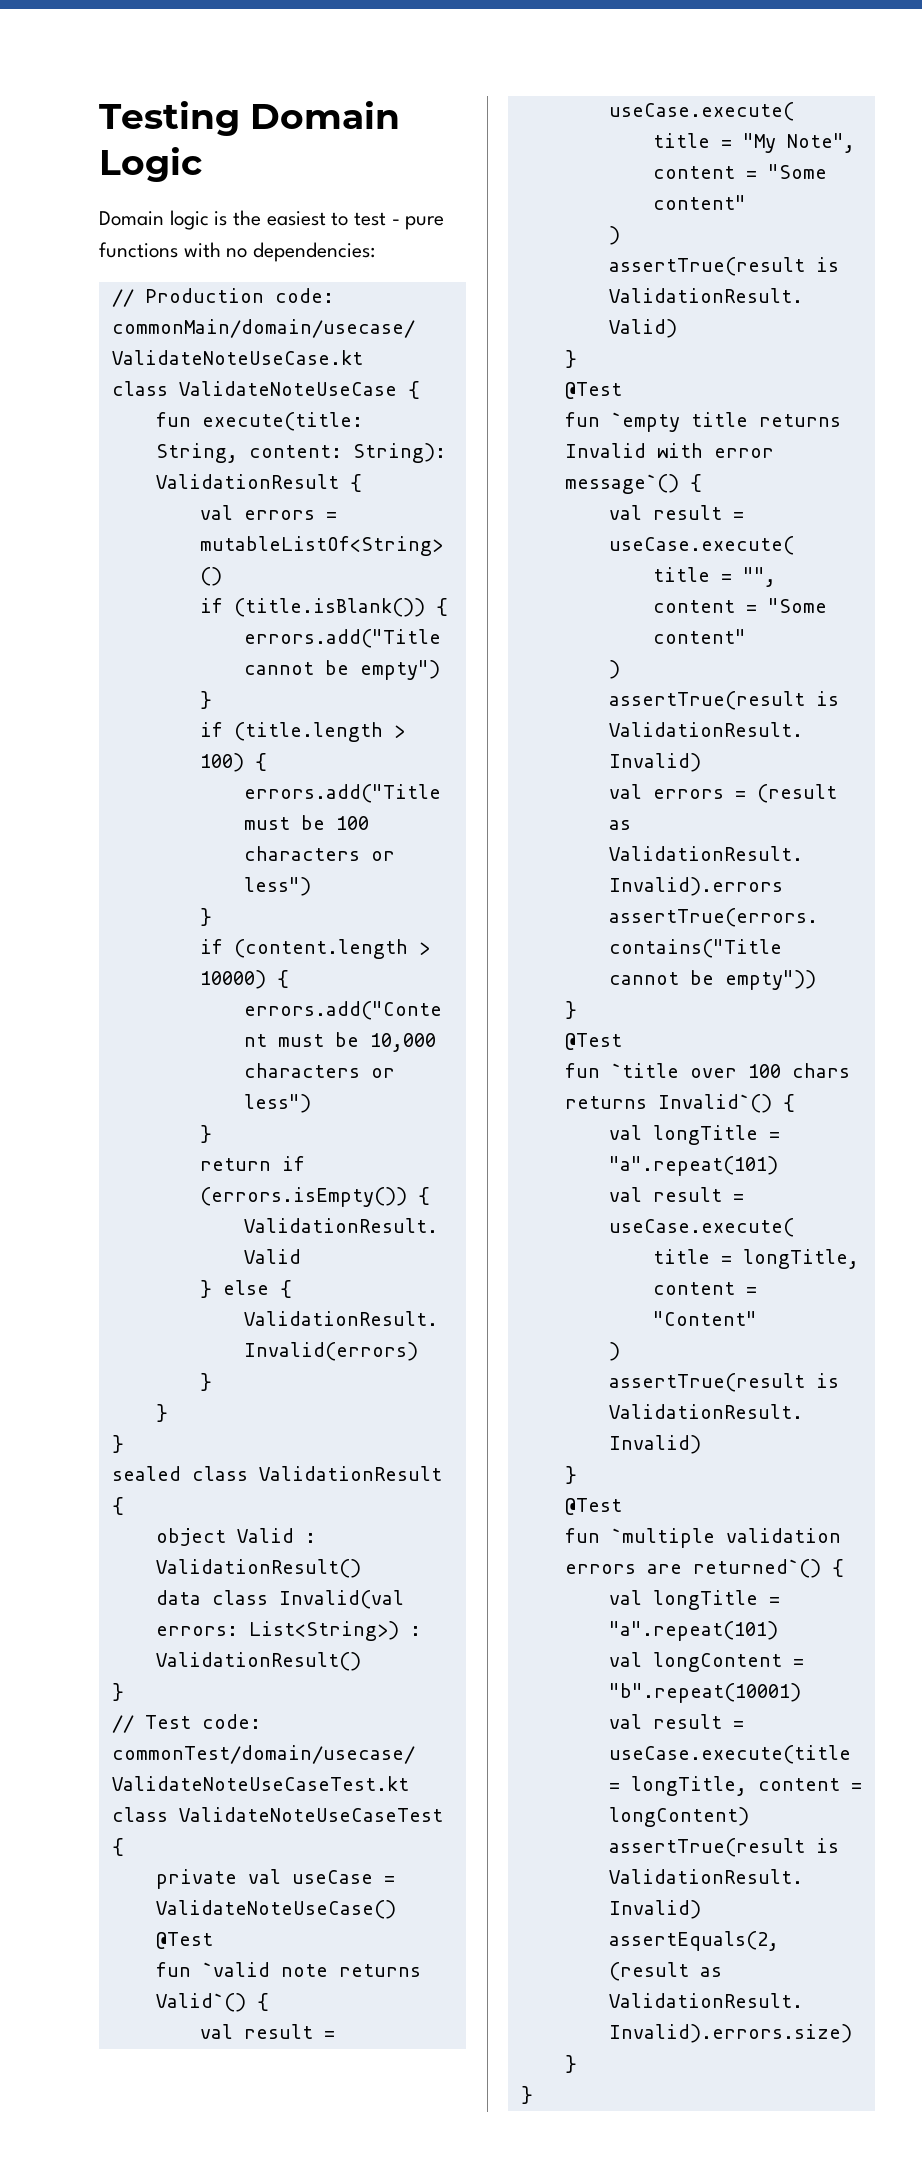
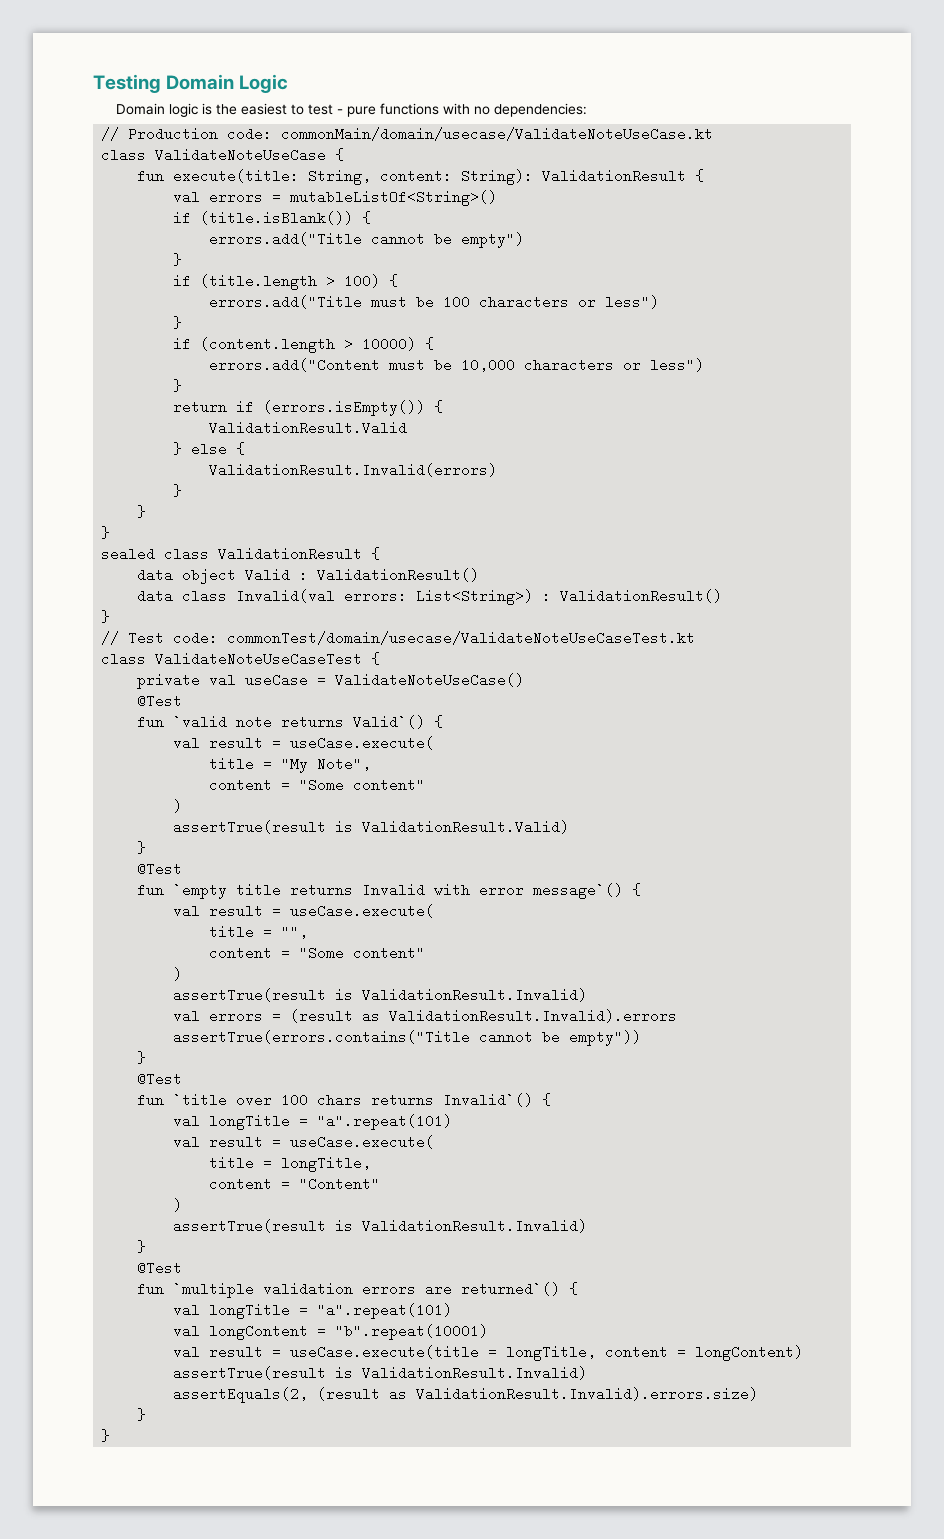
(124, 1506) none -> [137,568,174,582] data

